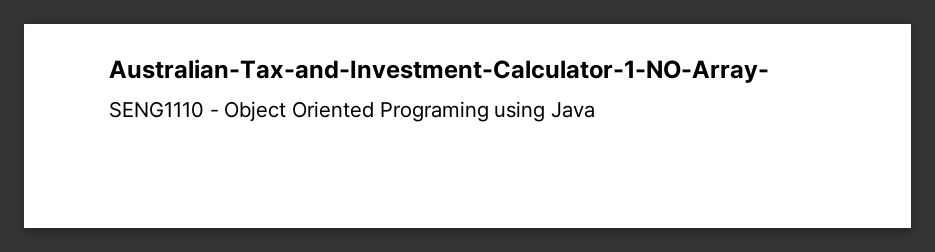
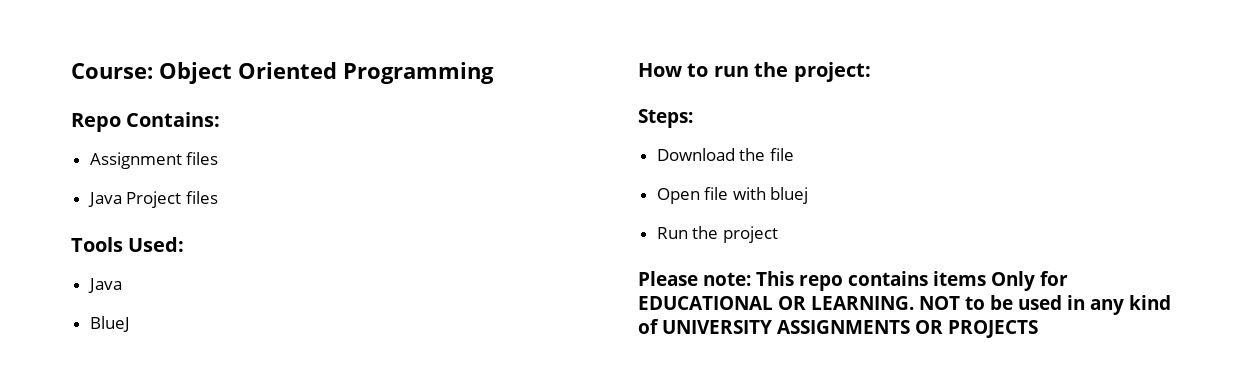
[109,59,769,83] [109,101,596,122] Australian-Tax-and-Investment-Calculator-1-NO-Array- // SENG1110 - Object Oriented Programing using Java -> [71,62,494,84] [71,112,221,132] [89,152,219,169] [87,191,218,208] [71,237,185,252] [87,278,122,293] [89,316,130,332] [638,62,871,82] [638,109,693,128] [656,148,794,161] [656,187,809,204] [656,226,778,243] [638,271,1068,291] [638,295,1171,315] [638,319,1038,338] Course: Object Oriented Programming // Repo Contains: // Assignment files // Java Project files // Tools Used: // Java // BlueJ // How to run the project: // Steps: // Download the file // Open file with bluej // Run the project // Please note: This repo contains items Only for EDUCATIONAL OR LEARNING. NOT to be used in any kind of UNIVERSITY ASSIGNMENTS OR PROJECTS

